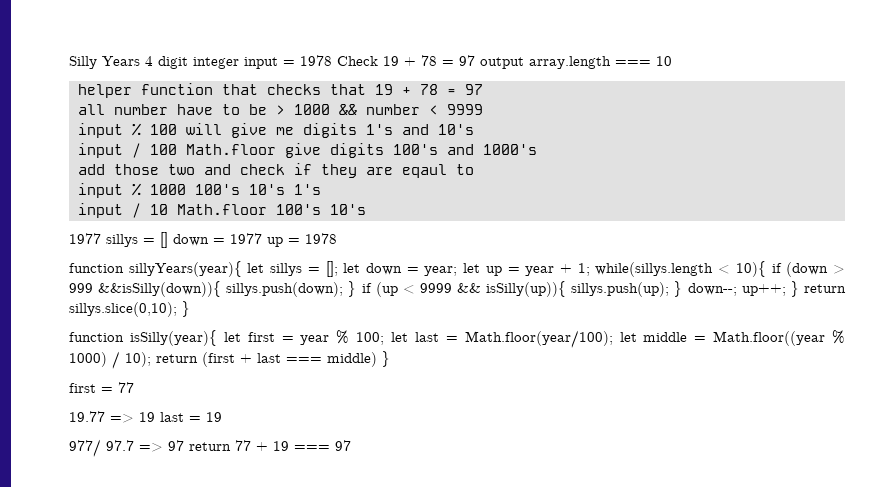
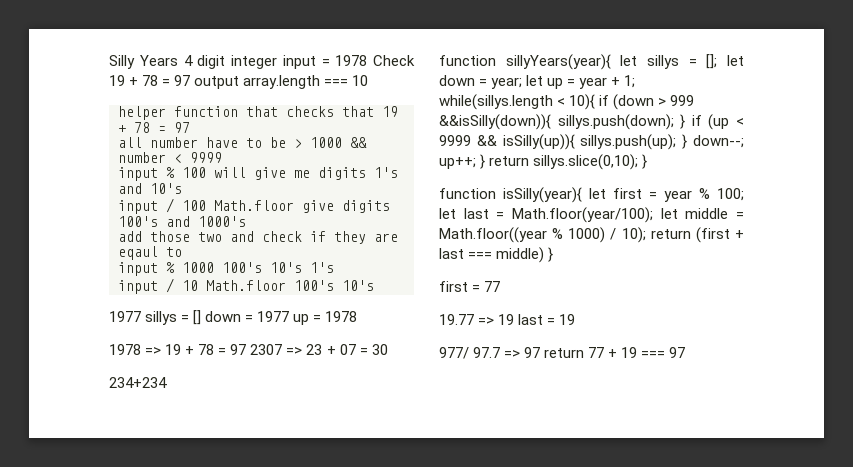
(337, 238) none -> [109,344,388,355] [109,377,167,388] // 1978 => 19 + 78 = 97 2307 => 23 + 07 = 30 // 234+234

